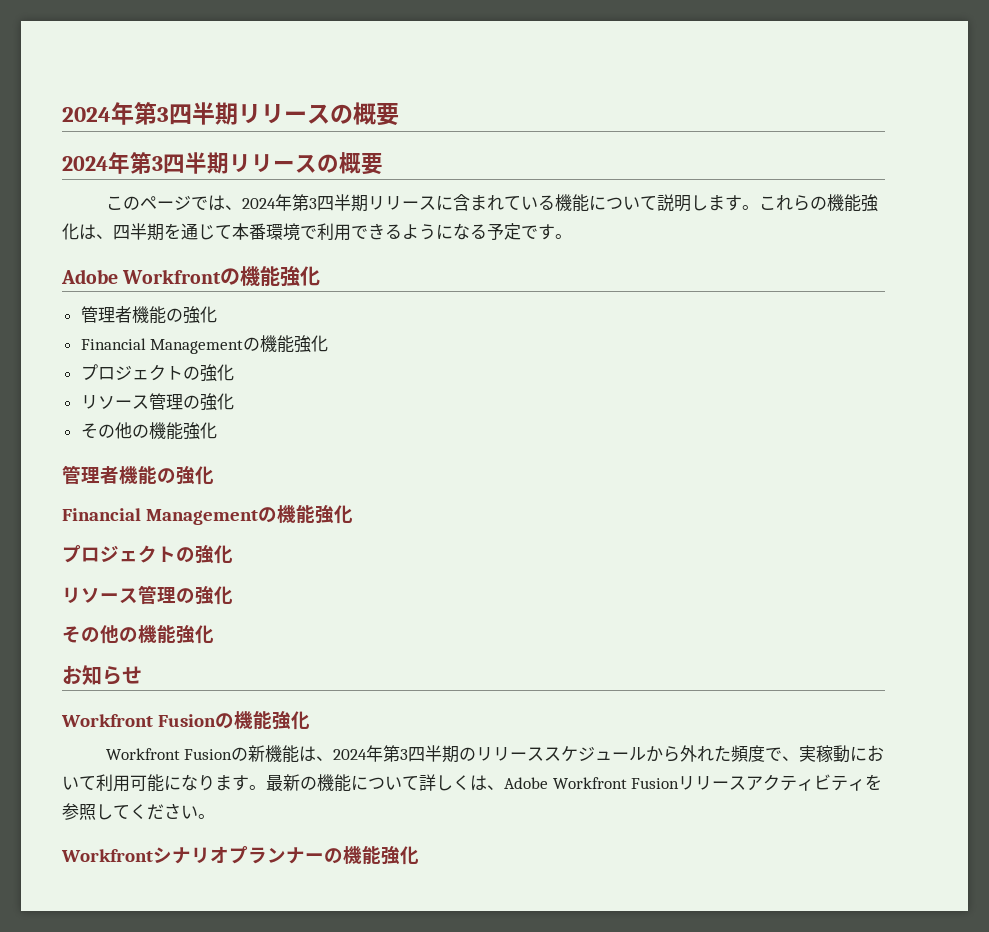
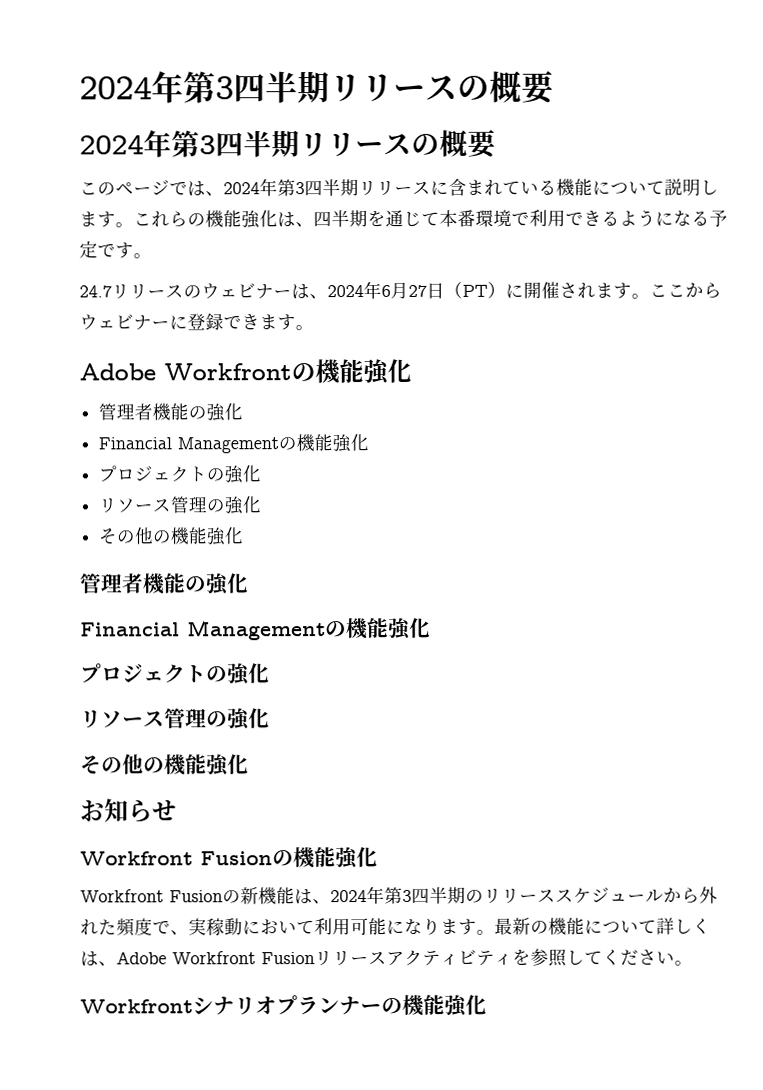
(572, 236) none -> [79,280,722,300] [79,313,314,331] // 24.7リリースのウェビナーは、2024年6月27日（PT）に開催されます。ここからウェビナーに登録できます。

